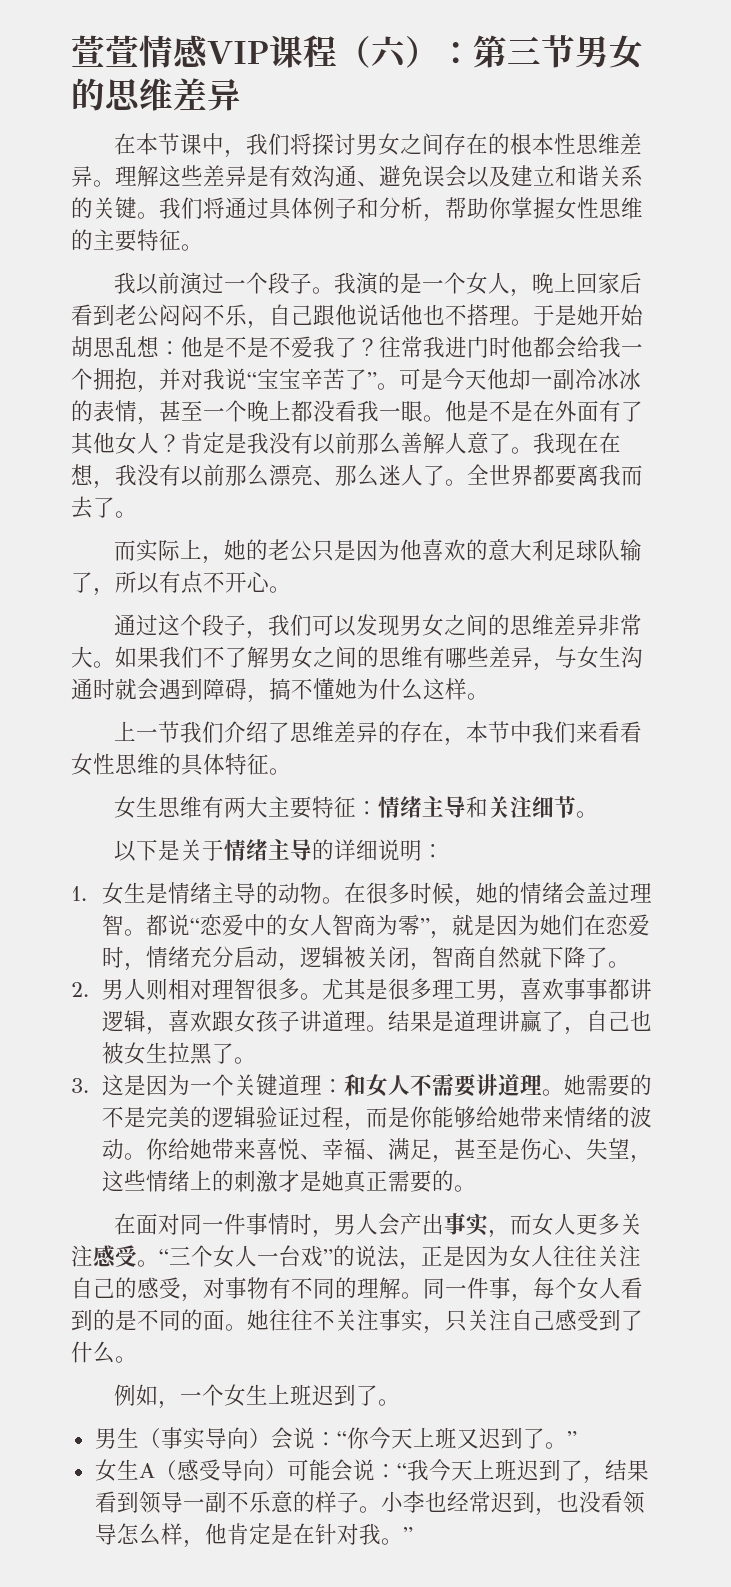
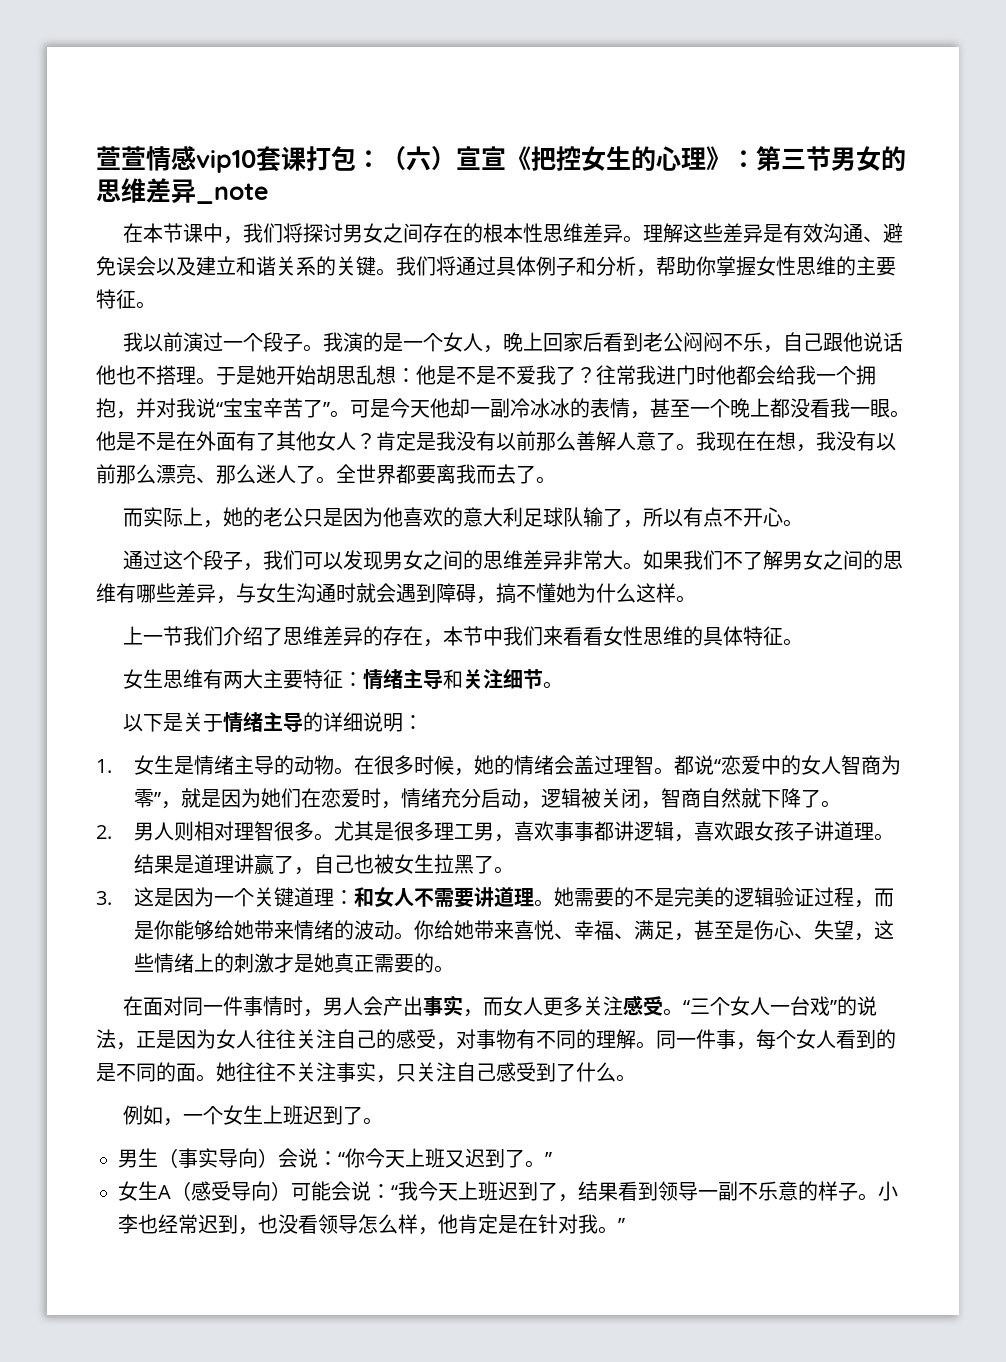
[207,35,439,69] VIP课程（六） -> [196,146,731,173] vip10套课打包：（六）宣宣《把控女生的心理》
(241, 94) none -> [196,183,269,204] _note

